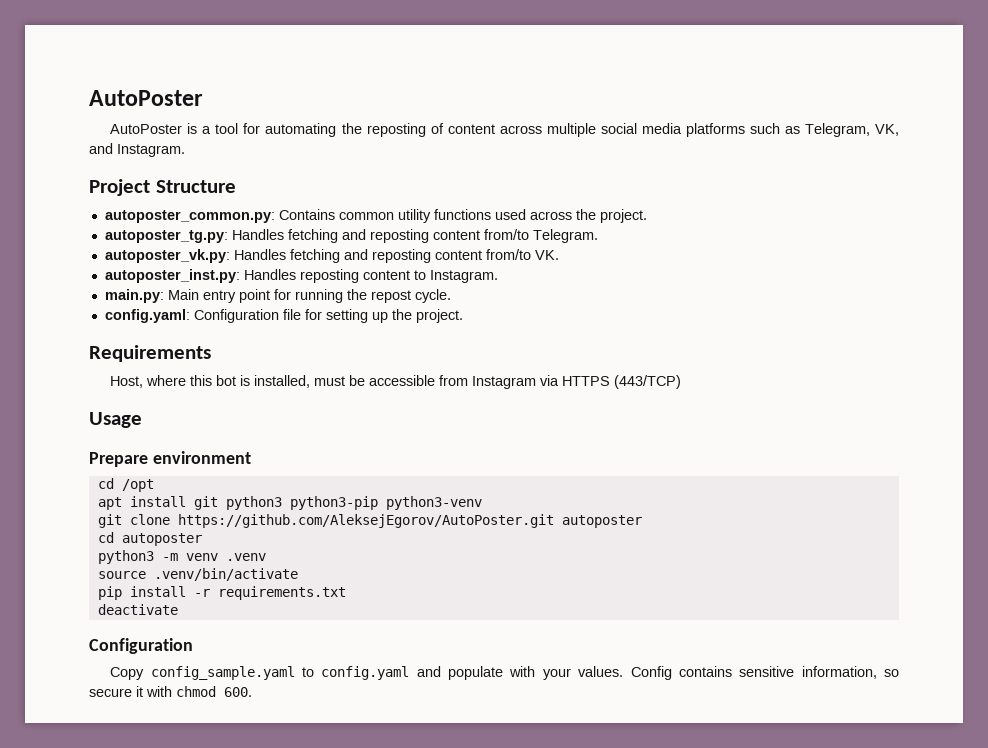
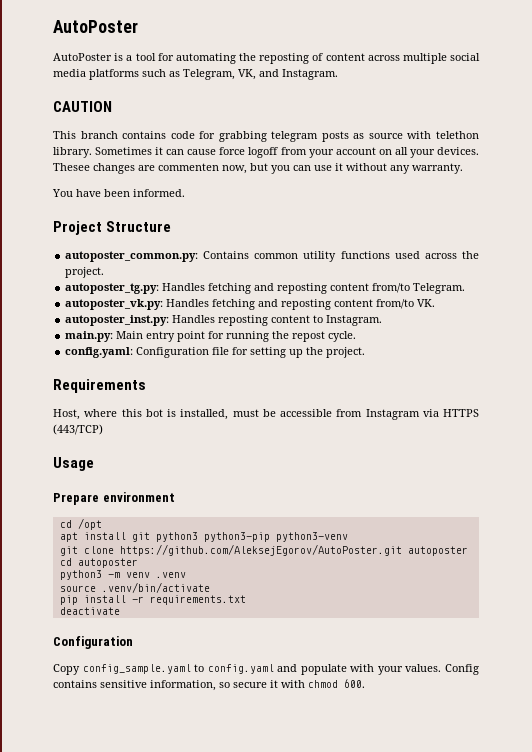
(185, 150) none -> [53,101,112,112] [53,131,480,142] [53,147,479,158] [53,163,463,174] [52,189,185,197] // CAUTION // This branch contains code for grabbing telegram posts as source with telethon library. Sometimes it can cause force logoff from your account on all your devices. Thesee changes are commenten now, but you can use it without any warranty. // You have been informed.

